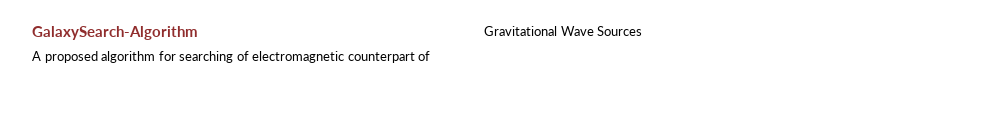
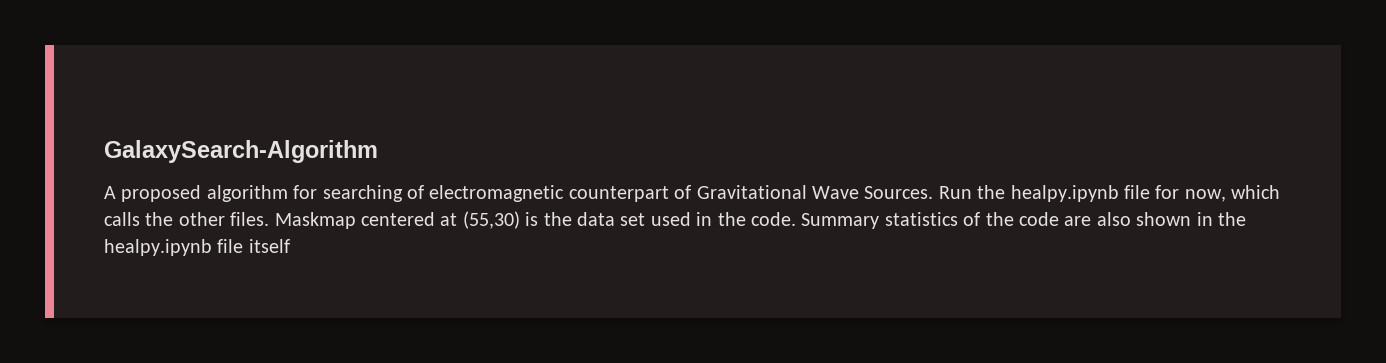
[597,26,643,36] Sources -> [864,185,1281,202] [104,211,1246,229] [104,239,290,256] Sources. Run the healpy.ipynb file for now, which calls the other files. Maskmap centered at (55,30) is the data set used in the code. Summary statistics of the code are also shown in the healpy.ipynb file itself

